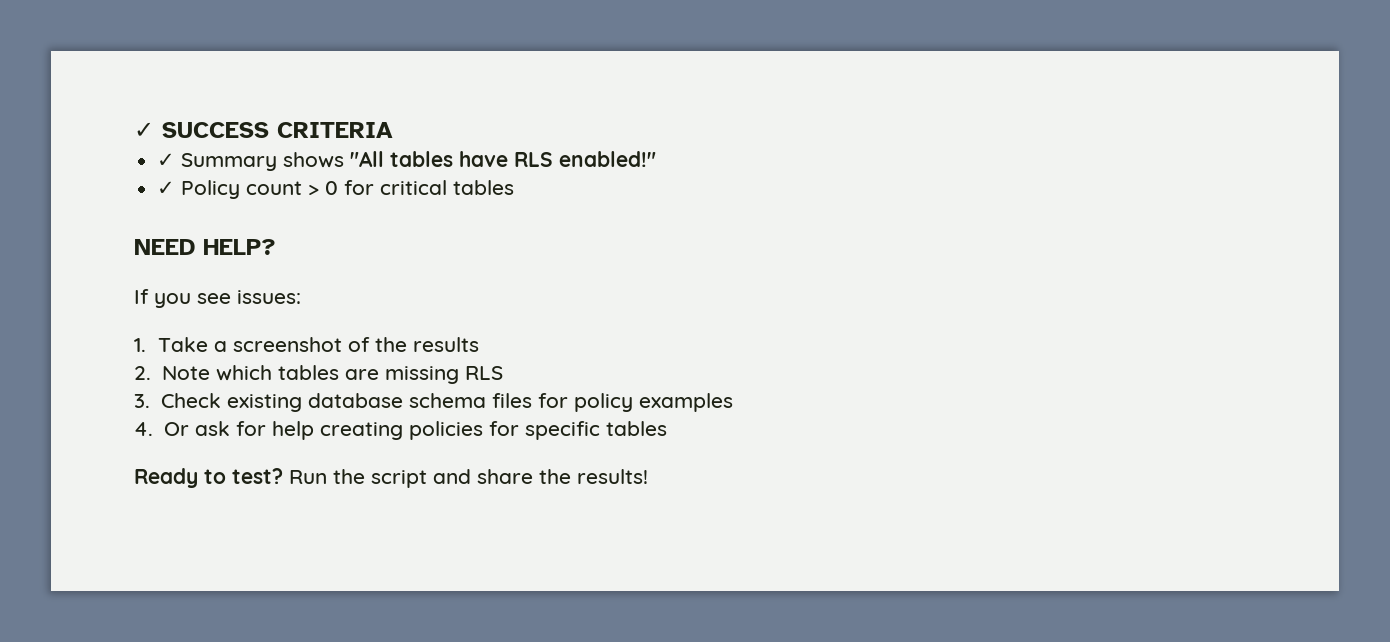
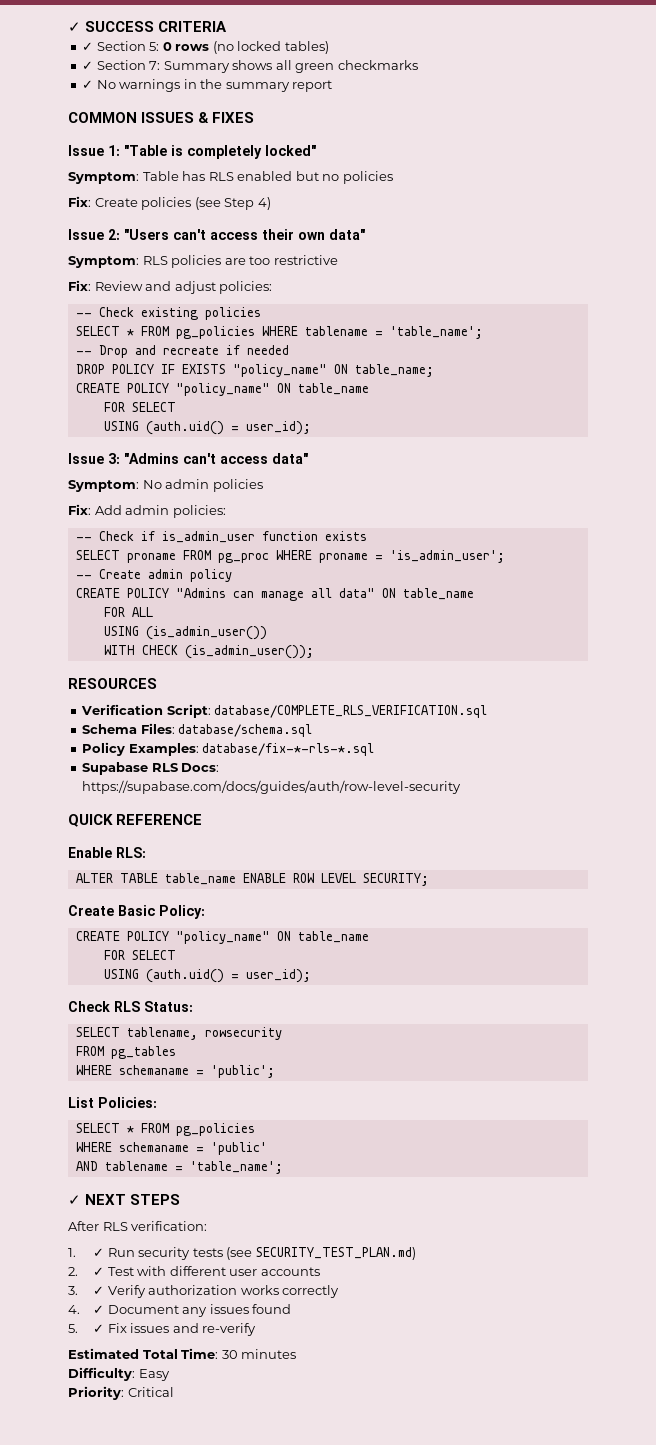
[181,151,657,171] [157,180,515,199] [134,239,276,255] [134,289,301,308] [134,337,479,352] [134,365,503,384] [134,393,733,412] [134,421,667,440] [134,468,648,488] Summary shows "All tables have RLS enabled!" // ✓ Policy count > 0 for critical tables // NEED HELP? // If you see issues: // 1. Take a screenshot of the results // 2. Note which tables are missing RLS // 3. Check existing database schema files for policy examples // 4. Or ask for help creating policies for specific tables // Ready to test? Run the script and share the results! -> [96,41,329,54] [82,60,418,73] [82,79,333,92] [68,112,255,123] [68,145,316,159] [68,171,393,184] [68,196,271,210] [68,229,365,240] [68,255,338,268] [68,280,273,294] [75,307,261,320] [75,326,483,339] [75,345,289,358] [75,364,434,377] [75,383,369,396] [103,402,176,412] [103,421,311,435] [68,453,308,464] [68,479,263,492] [68,504,226,518] [75,531,367,543] [75,550,505,563] [75,569,232,582] [75,588,474,601] [103,607,153,617] [103,626,267,640] [103,645,314,659] [68,678,157,689] [81,704,488,718] [82,723,313,737] [82,742,375,756] [82,762,220,775] [82,780,462,794] [68,814,203,827] [68,847,146,858] [75,873,429,886] [68,905,205,919] [75,931,369,944] [103,950,176,960] [103,969,311,983] [68,1001,193,1012] [75,1027,282,1040] [75,1046,176,1059] [75,1065,275,1078] [68,1097,157,1108] [75,1123,255,1136] [75,1142,267,1155] [75,1161,283,1174] [68,1194,181,1205] [68,1221,208,1231] [68,1247,416,1260] [68,1266,320,1276] [68,1285,340,1298] [68,1304,292,1317] [68,1323,257,1336] [68,1348,297,1359] [68,1367,170,1381] [68,1386,174,1400] Section 5: 0 rows (no locked tables) // ✓ Section 7: Summary shows all green checkmarks // ✓ No warnings in the summary report // COMMON ISSUES & FIXES // Issue 1: "Table is completely locked" // Symptom: Table has RLS enabled but no policies // Fix: Create policies (see Step 4) // Issue 2: "Users can't access their own data" // Symptom: RLS policies are too restrictive // Fix: Review and adjust policies: // -- Check existing policies // SELECT * FROM pg_policies WHERE tablename = 'table_name'; // -- Drop and recreate if needed // DROP POLICY IF EXISTS "policy_name" ON table_name; // CREATE POLICY "policy_name" ON table_name // FOR SELECT // USING (auth.uid() = user_id); // Issue 3: "Admins can't access data" // Symptom: No admin policies // Fix: Add admin policies: // -- Check if is_admin_user function exists // SELECT proname FROM pg_proc WHERE proname = 'is_admin_user'; // -- Create admin policy // CREATE POLICY "Admins can manage all data" ON table_name // FOR ALL // USING (is_admin_user()) // WITH CHECK (is_admin_user()); // RESOURCES // Verification Script: database/COMPLETE_RLS_VERIFICATION.sql // Schema Files: database/schema.sql // Policy Examples: database/fix-*-rls-*.sql // Supabase RLS Docs: https://supabase.com/docs/guides/auth/row-level-security // QUICK REFERENCE // Enable RLS: // ALTER TABLE table_name ENABLE ROW LEVEL SECURITY; // Create Basic Policy: // CREATE POLICY "policy_name" ON table_name // FOR SELECT // USING (auth.uid() = user_id); // Check RLS Status: // SELECT tablename, rowsecurity // FROM pg_tables // WHERE schemaname = 'public'; // List Policies: // SELECT * FROM pg_policies // WHERE schemaname = 'public' // AND tablename = 'table_name'; // ✓ NEXT STEPS // After RLS verification: // 1. ✓ Run security tests (see SECURITY_TEST_PLAN.md) // 2. ✓ Test with different user accounts // 3. ✓ Verify authorization works correctly // 4. ✓ Document any issues found // 5. ✓ Fix issues and re-verify // Estimated Total Time: 30 minutes // Difficulty: Easy // Priority: Critical

